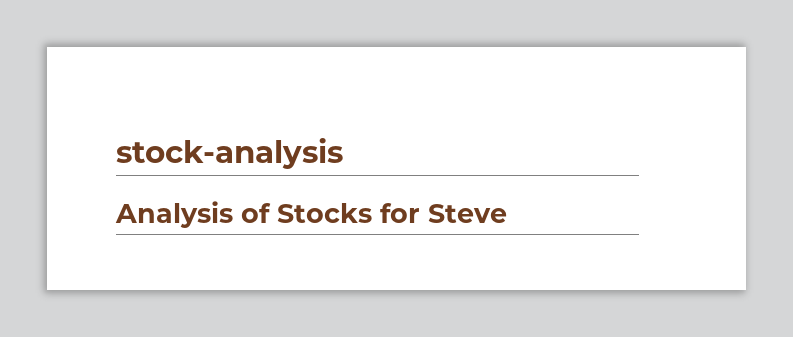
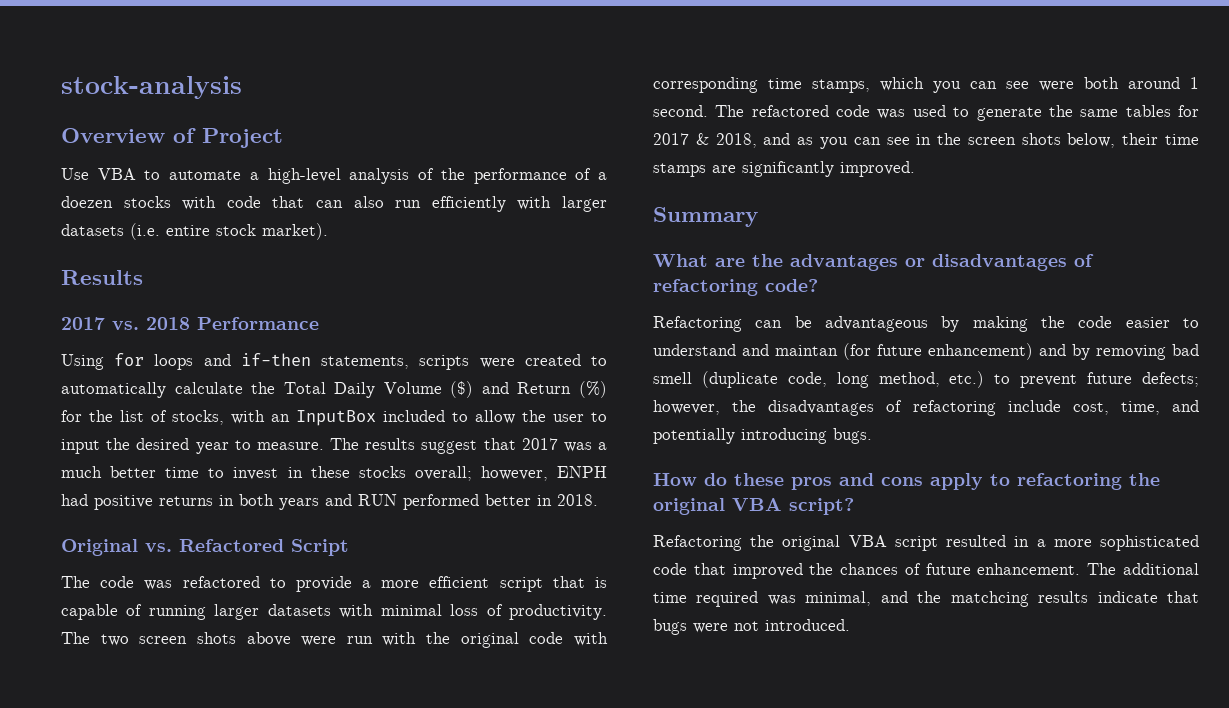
[115,201,507,228] Analysis of Stocks for Steve -> [61,128,283,148] [61,168,608,184] [61,196,608,212] [61,223,328,240] [61,270,143,285] [61,317,319,330] [61,353,607,370] [61,381,607,398] [61,410,607,426] [61,438,607,454] [61,466,607,481] [61,494,598,510] [61,539,349,556] [61,576,607,592] [61,604,608,620] [61,632,608,648] [653,77,1199,93] [653,105,1199,121] [653,133,1199,149] [653,161,915,177] [653,207,758,227] [653,254,1094,271] [653,279,818,296] [653,316,1199,332] [653,343,1199,360] [653,371,1199,388] [653,400,1199,416] [653,428,872,444] [653,473,1160,490] [653,498,854,515] [653,535,1199,551] [653,563,1199,579] [653,591,1199,607] [653,619,850,635] Overview of Project // Use VBA to automate a high-level analysis of the performance of a doezen stocks with code that can also run efficiently with larger datasets (i.e. entire stock market). // Results // 2017 vs. 2018 Performance // Using for loops and if-then statements, scripts were created to automatically calculate the Total Daily Volume ($) and Return (%) for the list of stocks, with an InputBox included to allow the user to input the desired year to measure. The results suggest that 2017 was a much better time to invest in these stocks overall; however, ENPH had positive returns in both years and RUN performed better in 2018. // Original vs. Refactored Script // The code was refactored to provide a more efficient script that is capable of running larger datasets with minimal loss of productivity. The two screen shots above were run with the original code with corresponding time stamps, which you can see were both around 1 second. The refactored code was used to generate the same tables for 2017 & 2018, and as you can see in the screen shots below, their time stamps are significantly improved. // Summary // What are the advantages or disadvantages of refactoring code? // Refactoring can be advantageous by making the code easier to understand and maintan (for future enhancement) and by removing bad smell (duplicate code, long method, etc.) to prevent future defects; however, the disadvantages of refactoring include cost, time, and potentially introducing bugs. // How do these pros and cons apply to refactoring the original VBA script? // Refactoring the original VBA script resulted in a more sophisticated code that improved the chances of future enhancement. The additional time required was minimal, and the matchcing results indicate that bugs were not introduced.

